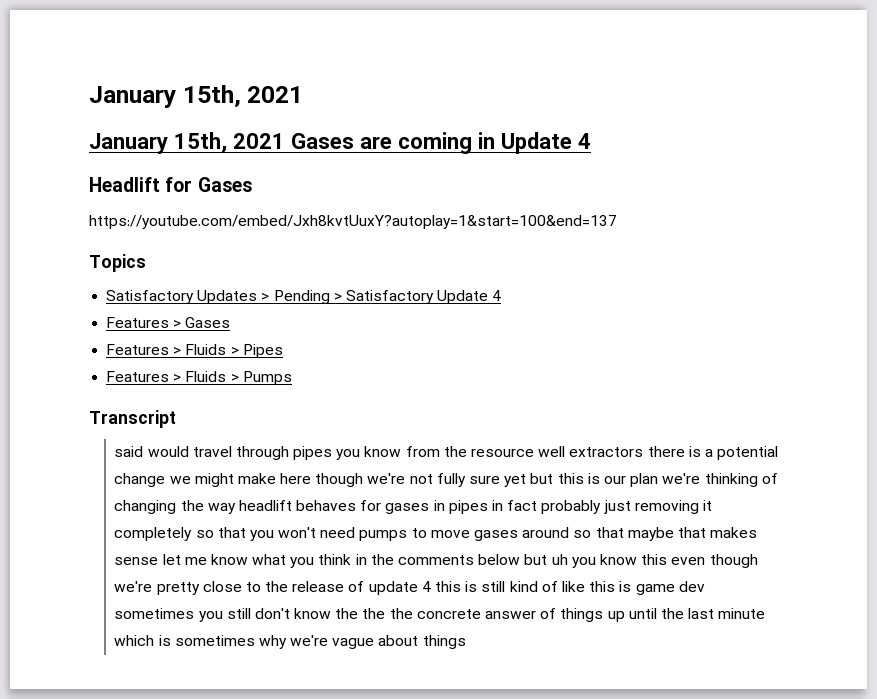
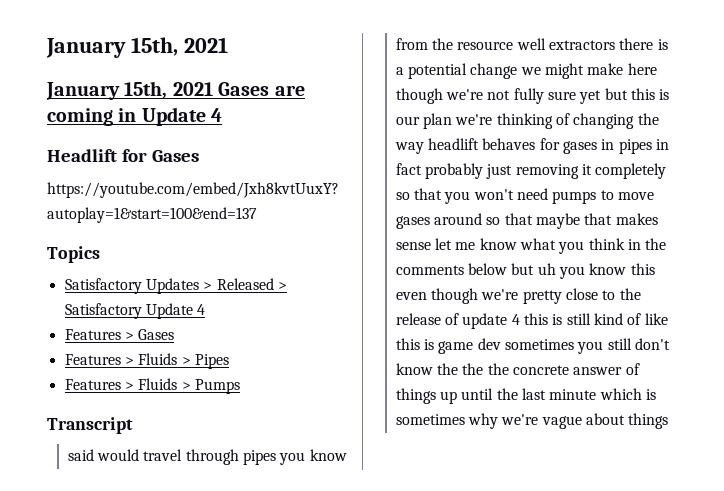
[273,290,330,304] Pending -> [216,278,274,290] Released

